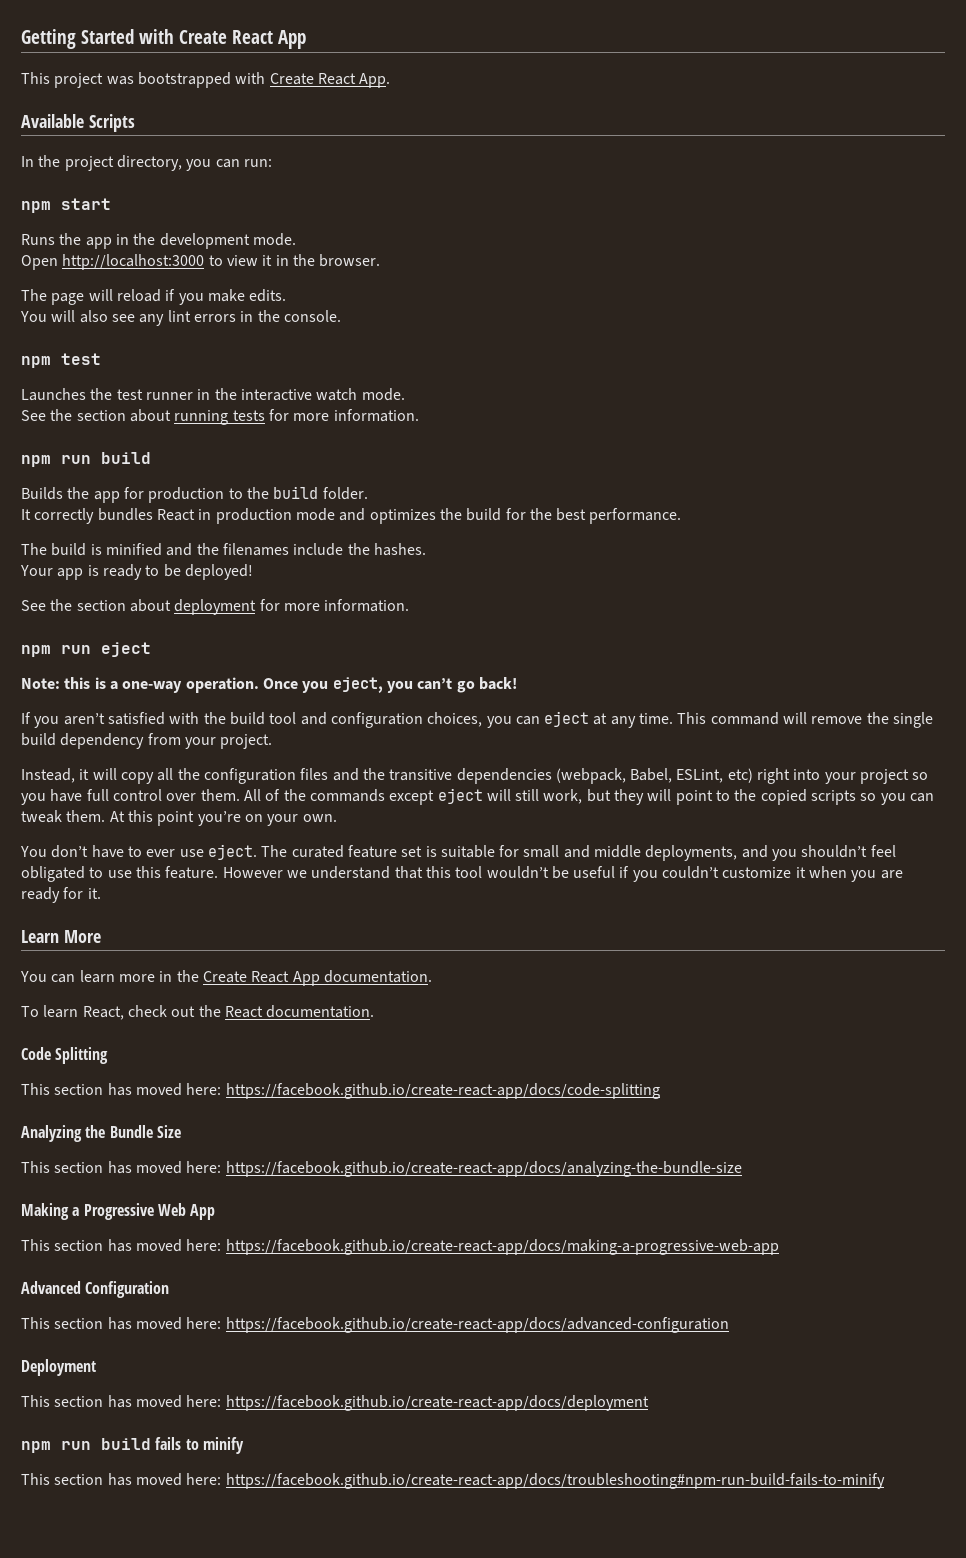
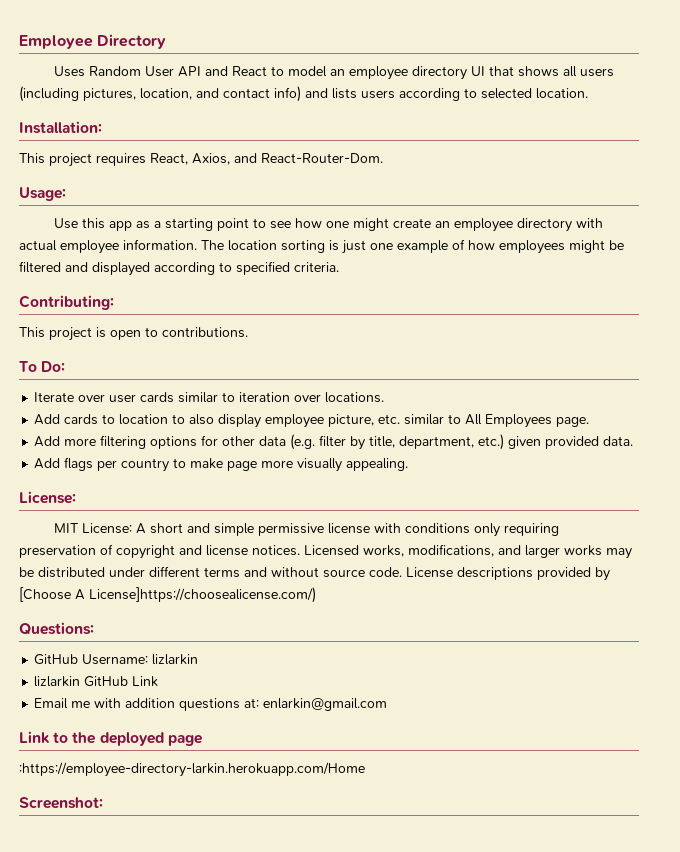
[21,29,306,49] [21,72,391,88] [21,114,135,132] [21,155,272,171] [21,198,111,213] [21,233,296,249] [21,254,381,270] [21,289,287,305] [20,310,341,326] [21,353,101,368] [21,388,405,401] [21,409,419,425] [21,452,151,467] [21,486,368,503] [21,508,682,524] [21,543,426,556] [20,564,253,580] [21,599,410,615] [21,642,151,657] [21,677,517,693] [21,711,934,728] [21,733,273,749] [21,768,929,784] [21,788,935,805] [21,810,337,826] [20,844,896,861] [21,866,903,882] [21,887,101,903] [21,930,101,943] [20,970,432,986] [21,1005,375,1020] [21,1047,109,1064] [21,1083,660,1099] [21,1125,181,1142] [21,1161,742,1177] [21,1203,216,1220] [21,1239,779,1255] [21,1281,170,1298] [21,1317,729,1333] [21,1359,96,1376] [21,1395,649,1411] [21,1437,244,1454] [21,1473,885,1489] Getting Started with Create React App // This project was bootstrapped with Create React App. // Available Scripts // In the project directory, you can run: // npm start // Runs the app in the development mode. // Open http://localhost:3000 to view it in the browser. // The page will reload if you make edits. // You will also see any lint errors in the console. // npm test // Launches the test runner in the interactive watch mode. // See the section about running tests for more information. // npm run build // Builds the app for production to the build folder. // It correctly bundles React in production mode and optimizes the build for the best performance. // The build is minified and the filenames include the hashes. // Your app is ready to be deployed! // See the section about deployment for more information. // npm run eject // Note: this is a one-way operation. Once you eject, you can’t go back! // If you aren’t satisfied with the build tool and configuration choices, you can eject at any time. This command will remove the single build dependency from your project. // Instead, it will copy all the configuration files and the transitive dependencies (webpack, Babel, ESLint, etc) right into your project so you have full control over them. All of the commands except eject will still work, but they will point to the copied scripts so you can tweak them. At this point you’re on your own. // You don’t have to ever use eject. The curated feature set is suitable for small and middle deployments, and you shouldn’t feel obligated to use this feature. However we understand that this tool wouldn’t be useful if you couldn’t customize it when you are ready for it. // Learn More // You can learn more in the Create React App documentation. // To learn React, check out the React documentation. // Code Splitting // This section has moved here: https://facebook.github.io/create-react-app/docs/code-splitting // Analyzing the Bundle Size // This section has moved here: https://facebook.github.io/create-react-app/docs/analyzing-the-bundle-size // Making a Progressive Web App // This section has moved here: https://facebook.github.io/create-react-app/docs/making-a-progressive-web-app // Advanced Configuration // This section has moved here: https://facebook.github.io/create-react-app/docs/advanced-configuration // Deployment // This section has moved here: https://facebook.github.io/create-react-app/docs/deployment // npm run build fails to minify // This section has moved here: https://facebook.github.io/create-react-app/docs/troubleshooting#npm-run-build-fails-to-minify -> [19,34,167,49] [54,66,615,80] [19,86,588,102] [19,121,102,134] [19,153,383,167] [19,187,66,201] [54,218,604,232] [19,239,624,254] [19,261,339,276] [19,295,114,310] [19,327,248,341] [19,361,66,372] [34,392,385,403] [34,414,590,428] [34,434,634,450] [34,457,409,472] [19,491,76,504] [54,523,560,537] [19,544,632,559] [19,566,610,581] [19,587,316,603] [19,622,94,635] [34,654,199,665] [34,676,159,687] [34,698,388,711] [19,731,202,746] [19,762,365,777] [19,797,103,809] Employee Directory // Uses Random User API and React to model an employee directory UI that shows all users (including pictures, location, and contact info) and lists users according to selected location. // Installation: // This project requires React, Axios, and React-Router-Dom. // Usage: // Use this app as a starting point to see how one might create an employee directory with actual employee information. The location sorting is just one example of how employees might be filtered and displayed according to specified criteria. // Contributing: // This project is open to contributions. // To Do: // Iterate over user cards similar to iteration over locations. // Add cards to location to also display employee picture, etc. similar to All Employees page. // Add more filtering options for other data (e.g. filter by title, department, etc.) given provided data. // Add flags per country to make page more visually appealing. // License: // MIT License: A short and simple permissive license with conditions only requiring preservation of copyright and license notices. Licensed works, modifications, and larger works may be distributed under different terms and without source code. License descriptions provided by [Choose A License]https://choosealicense.com/) // Questions: // GitHub Username: lizlarkin // lizlarkin GitHub Link // Email me with addition questions at: enlarkin@gmail.com // Link to the deployed page // :https://employee-directory-larkin.herokuapp.com/Home // Screenshot:

